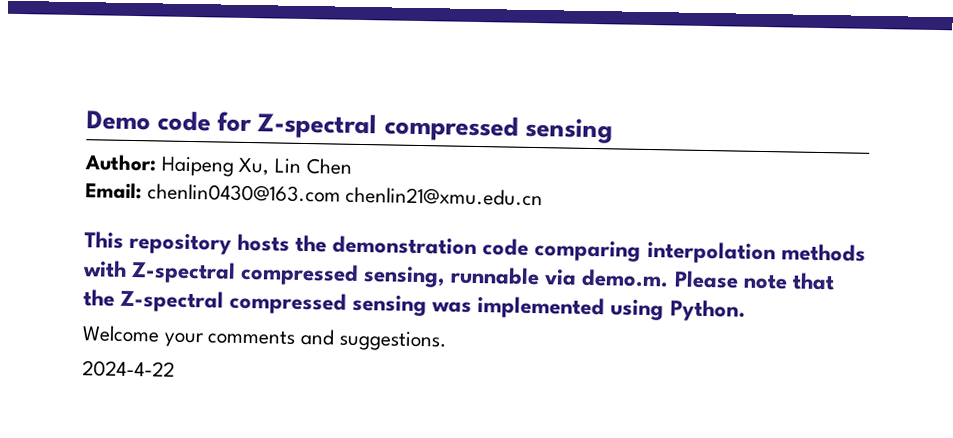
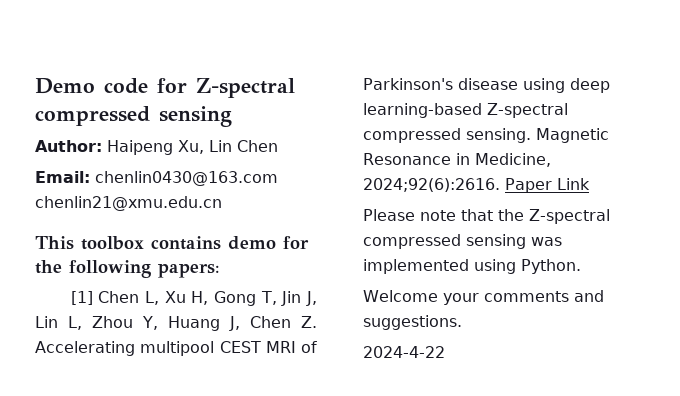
[129,232,866,265] [82,260,670,288] repository hosts the demonstration code comparing interpolation methods with Z-spectral compressed sensing, runnable via demo.m. -> [81,236,309,250] [35,260,220,278] [70,291,317,306] [35,316,317,331] [35,341,317,356] [363,78,610,93] [363,103,568,118] [363,128,609,143] [363,153,551,167] [363,178,590,193] toolbox contains demo for the following papers: // [1] Chen L, Xu H, Gong T, Jin J, Lin L, Zhou Y, Huang J, Chen Z. Accelerating multipool CEST MRI of Parkinson's disease using deep learning-based Z-spectral compressed sensing. Magnetic Resonance in Medicine, 2024;92(6):2616. Paper Link //

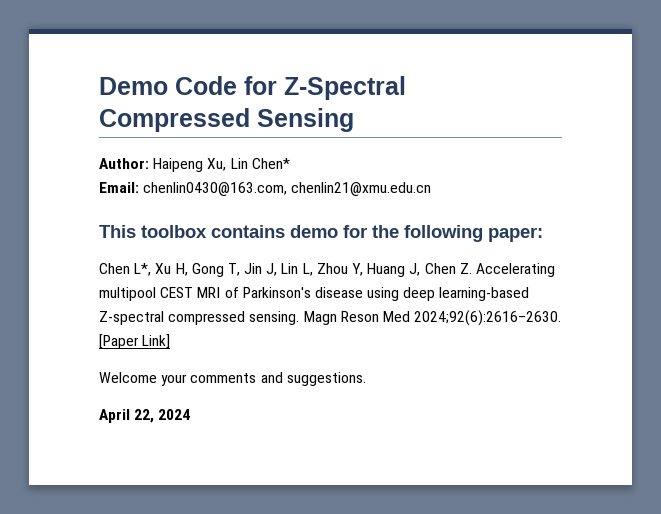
[104,78,295,98] [35,106,232,127] code for Z-spectral compressed sensing -> [175,76,406,100] [99,108,354,132] Code for Z-Spectral Compressed Sensing
[237,140,278,152] Chen -> [251,158,290,169] Chen*
[95,171,278,186] chenlin0430@163.com -> [143,182,288,196] chenlin0430@163.com,
[158,263,220,278] [70,291,159,305] papers: // [1] Chen L, -> [488,227,543,242] [99,263,152,276] paper: // Chen L*,
[536,128,609,143] [363,153,551,167] [363,178,590,193] [363,209,610,224] [363,234,562,249] [363,259,581,274] Magnetic Resonance in Medicine, 2024;92(6):2616. Paper Link // Please note that the Z-spectral compressed sensing was implemented using Python. -> [303,310,562,326] [99,334,171,349] Magn Reson Med 2024;92(6):2616–2630. [Paper Link]
[363,346,445,358] 2024-4-22 -> [99,409,191,423] April 22, 2024

